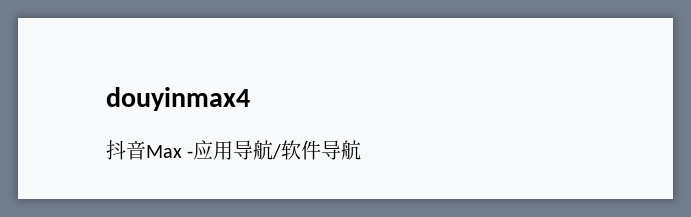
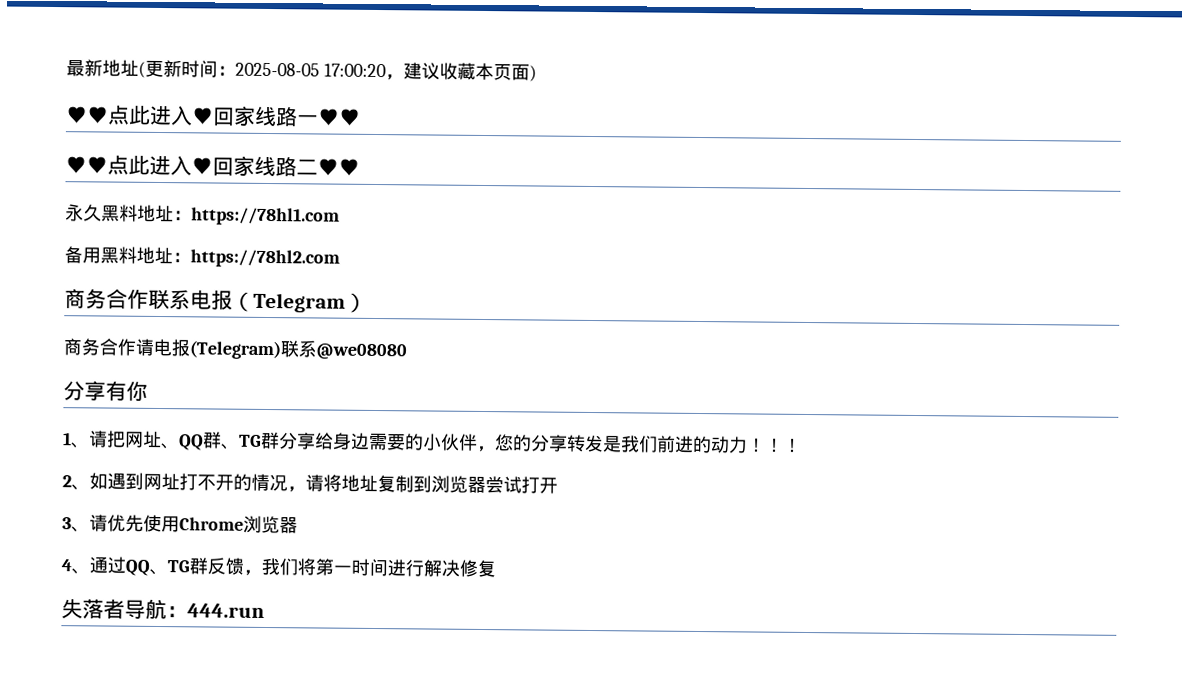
[106,87,250,111] [106,140,362,160] douyinmax4 // 抖音Max -应用导航/软件导航 -> [66,59,537,82] [65,105,361,127] [65,155,360,177] [65,204,340,226] [64,246,340,268] [64,288,367,313] [63,338,407,361] [63,380,148,401] [63,430,802,454] [62,472,558,494] [62,514,298,534] [61,556,496,578] [61,598,265,620] 最新地址(更新时间：2025-08-05 17:00:20，建议收藏本页面) // ♥♥点此进入♥回家线路一♥♥ // ♥♥点此进入♥回家线路二♥♥ // 永久黑料地址：https://78hl1.com // 备用黑料地址：https://78hl2.com // 商务合作联系电报（Telegram） // 商务合作请电报(Telegram)联系@we08080 // 分享有你 // 1、请把网址、QQ群、TG群分享给身边需要的小伙伴，您的分享转发是我们前进的动力！！！ // 2、如遇到网址打不开的情况，请将地址复制到浏览器尝试打开 // 3、请优先使用Chrome浏览器 // 4、通过QQ、TG群反馈，我们将第一时间进行解决修复 // 失落者导航：444.run

